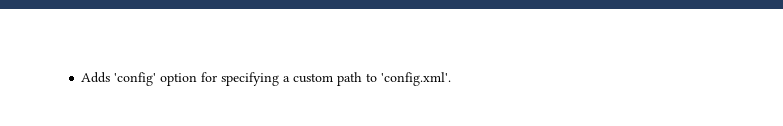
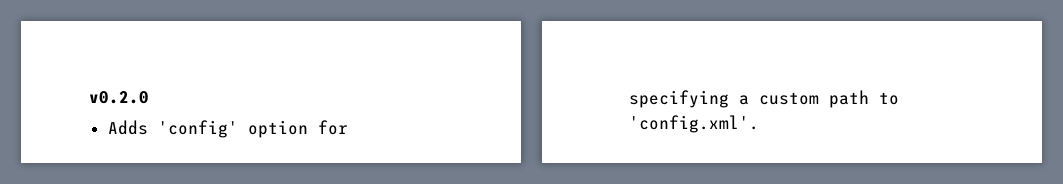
(81, 77) none -> [89,91,149,104] v0.2.0 //

